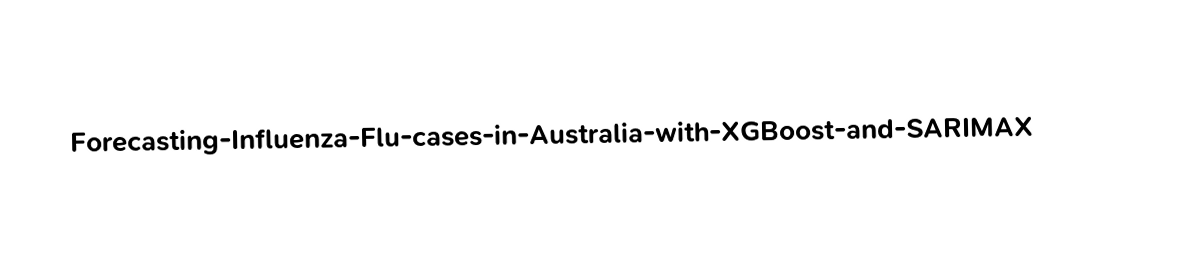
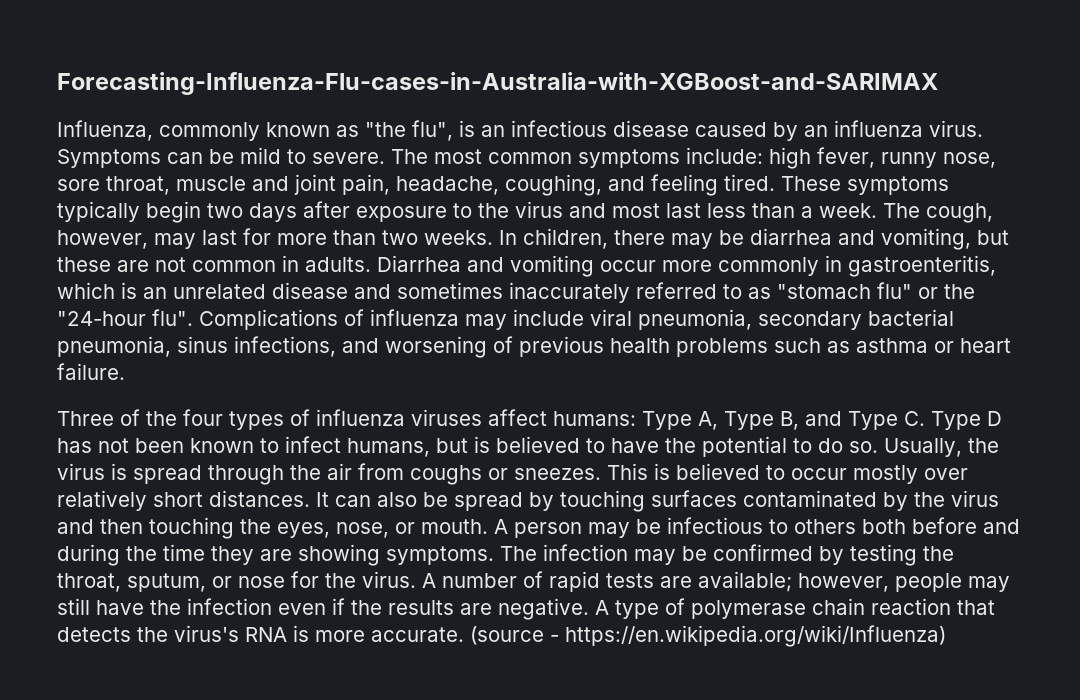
(1034, 136) none -> [57,120,983,141] [57,147,996,169] [57,174,949,196] [57,201,993,223] [57,228,1009,250] [57,255,996,277] [57,282,975,303] [57,309,954,330] [57,336,1011,358] [57,363,125,380] [57,409,1002,430] [57,436,999,457] [57,463,968,485] [57,490,999,512] [57,517,1020,539] [57,544,954,566] [57,571,1010,592] [57,598,995,620] [57,625,946,647] // Influenza, commonly known as "the flu", is an infectious disease caused by an influenza virus. Symptoms can be mild to severe. The most common symptoms include: high fever, runny nose, sore throat, muscle and joint pain, headache, coughing, and feeling tired. These symptoms typically begin two days after exposure to the virus and most last less than a week. The cough, however, may last for more than two weeks. In children, there may be diarrhea and vomiting, but these are not common in adults. Diarrhea and vomiting occur more commonly in gastroenteritis, which is an unrelated disease and sometimes inaccurately referred to as "stomach flu" or the "24-hour flu". Complications of influenza may include viral pneumonia, secondary bacterial pneumonia, sinus infections, and worsening of previous health problems such as asthma or heart failure. // Three of the four types of influenza viruses affect humans: Type A, Type B, and Type C. Type D has not been known to infect humans, but is believed to have the potential to do so. Usually, the virus is spread through the air from coughs or sneezes. This is believed to occur mostly over relatively short distances. It can also be spread by touching surfaces contaminated by the virus and then touching the eyes, nose, or mouth. A person may be infectious to others both before and during the time they are showing symptoms. The infection may be confirmed by testing the throat, sputum, or nose for the virus. A number of rapid tests are available; however, people may still have the infection even if the results are negative. A type of polymerase chain reaction that detects the virus's RNA is more accurate. (source - https://en.wikipedia.org/wiki/Influenza)

